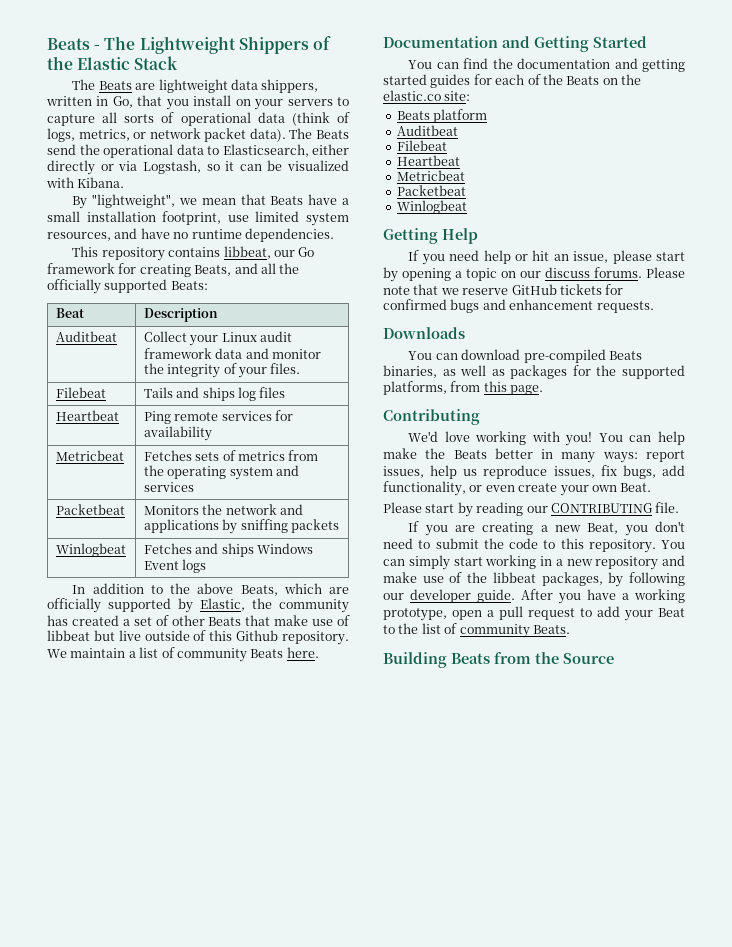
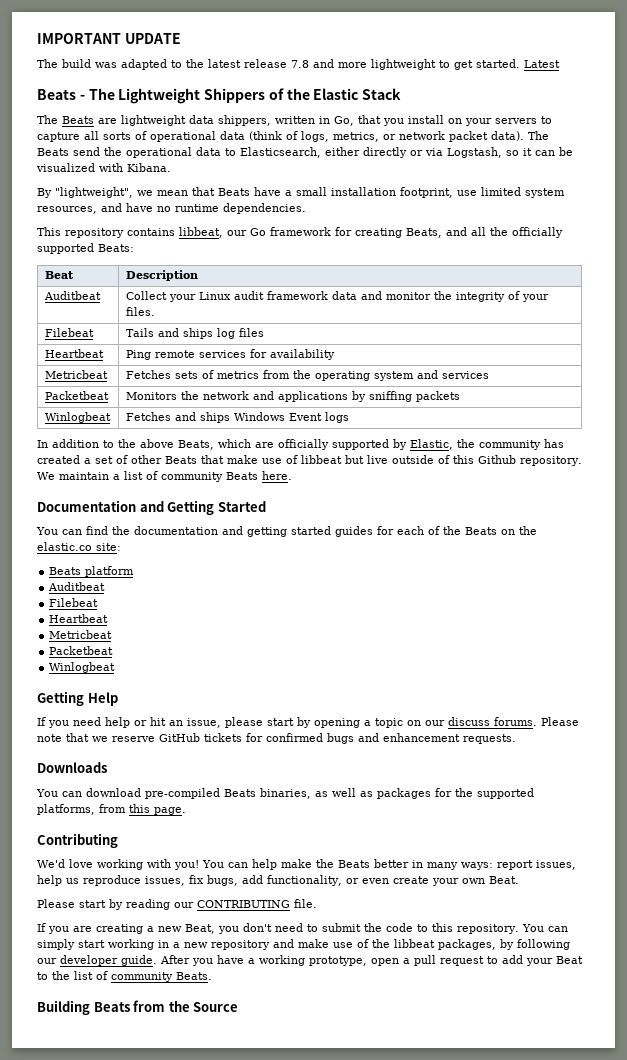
(47, 44) none -> [37,33,181,44] [37,59,560,70] IMPORTANT UPDATE // The build was adapted to the latest release 7.8 and more lightweight to get started. Latest //

